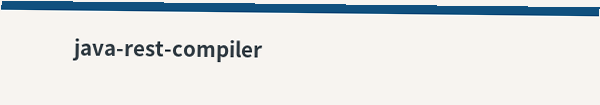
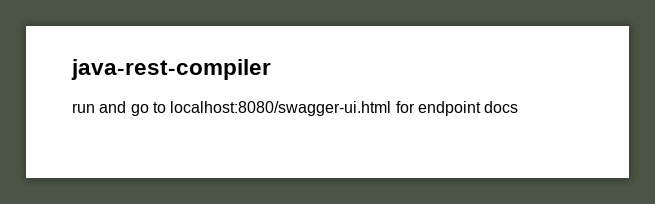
(263, 50) none -> [72,101,519,116] // run and go to localhost:8080/swagger-ui.html for endpoint docs

